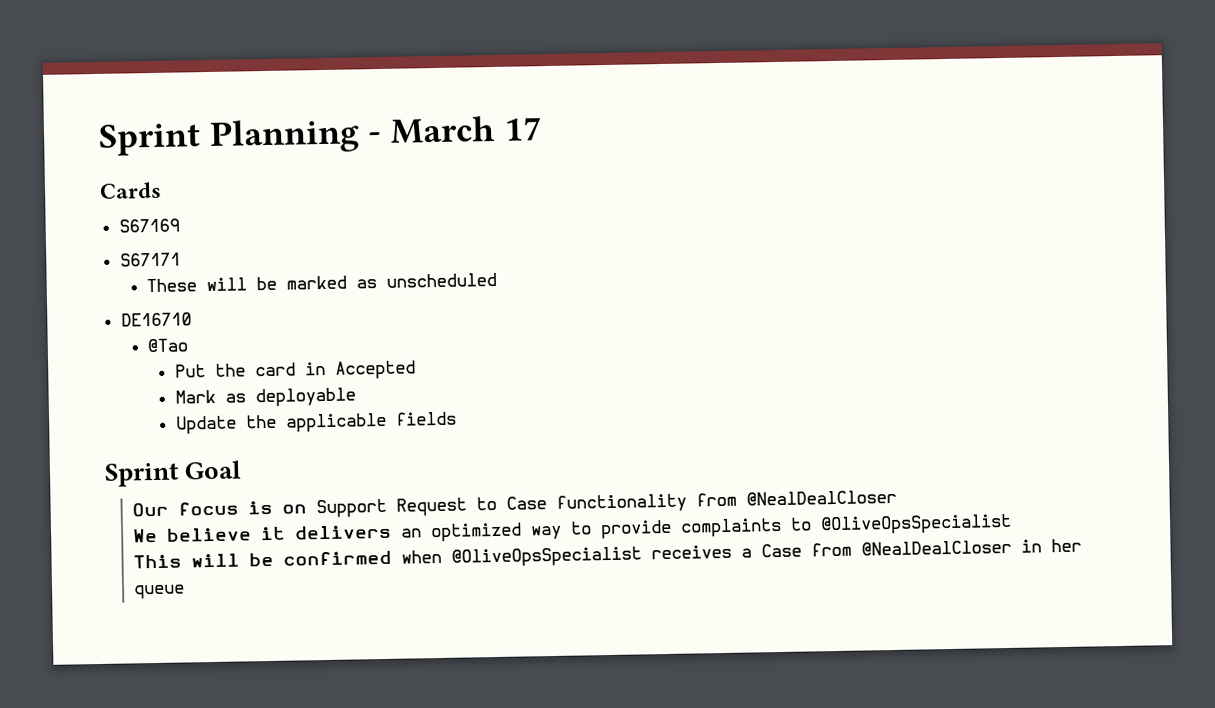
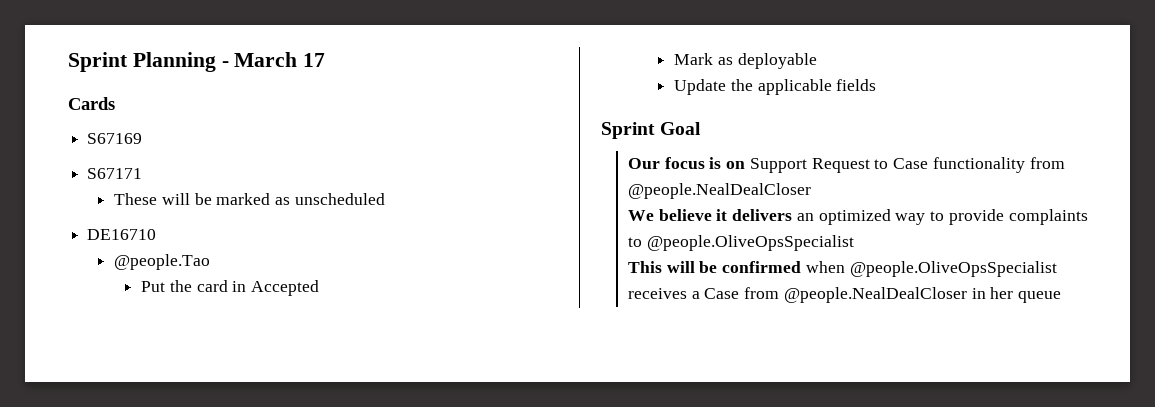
[147,338,189,353] @Tao -> [114,254,211,270] @people.Tao
[745,489,897,506] @NealDealCloser -> [627,183,811,199] @people.NealDealCloser
[819,513,1012,536] @OliveOpsSpecialist -> [646,235,854,251] @people.OliveOpsSpecialist
[450,546,642,568] @OliveOpsSpecialist -> [849,261,1057,277] @people.OliveOpsSpecialist
[860,539,1012,556] @NealDealCloser -> [783,287,967,303] @people.NealDealCloser

